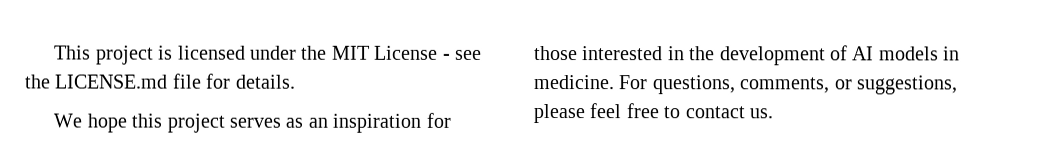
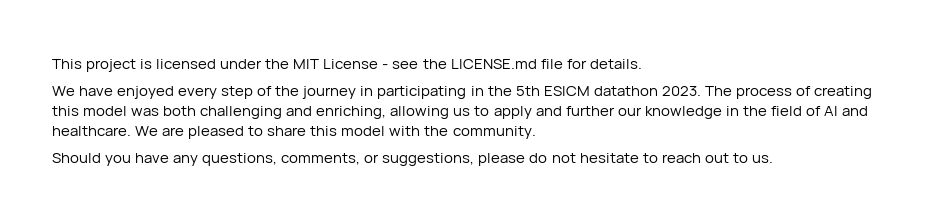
[86,112,451,133] [534,45,961,66] [533,75,649,90] hope this project serves as an inspiration for those interested in the development of AI models in medicine. For -> [79,86,872,99] [52,106,868,119] [52,126,536,139] [52,153,199,166] have enjoyed every step of the journey in participating in the 5th ESICM datathon 2023. The process of creating this model was both challenging and enriching, allowing us to apply and further our knowledge in the field of AI and healthcare. We are pleased to share this model with the community. // Should you have any
[589,103,745,119] feel free to contact -> [529,153,748,163] do not hesitate to reach out to

